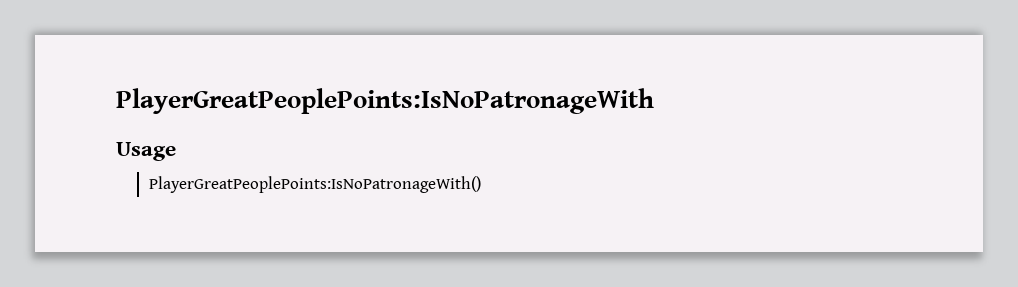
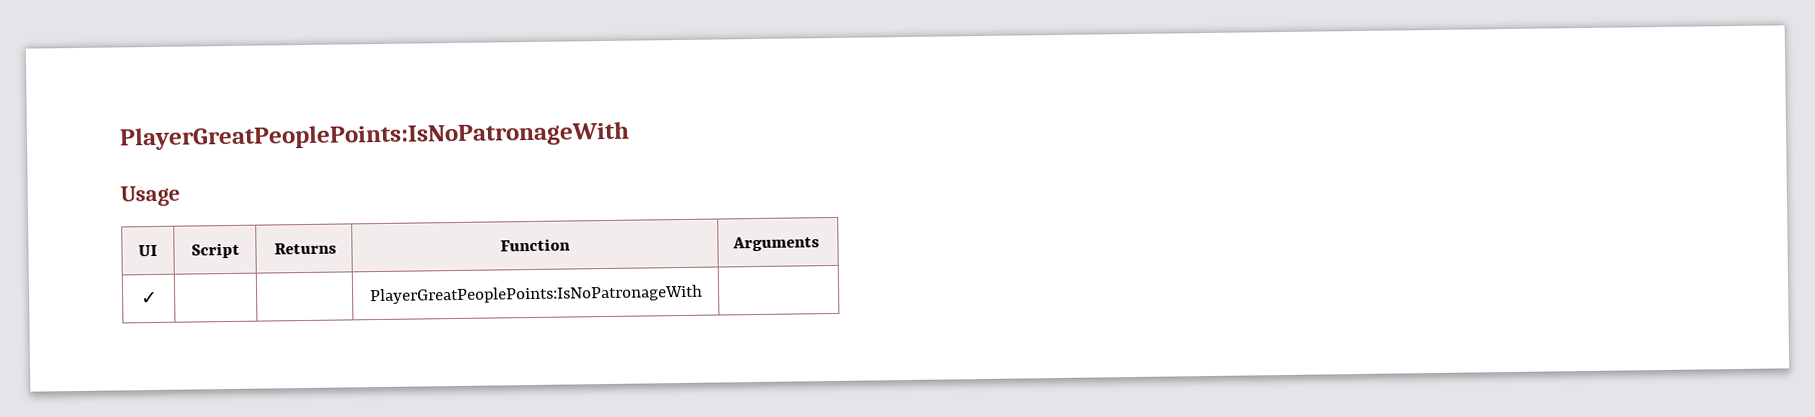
[148,176,481,193] // PlayerGreatPeoplePoints:IsNoPatronageWith() -> [138,244,158,257] [190,242,240,259] [273,242,337,255] [500,238,571,252] [732,236,821,252] [140,291,158,305] [369,284,703,305] // UI | Script | Returns | Function | Arguments // ✓ | | | PlayerGreatPeoplePoints:IsNoPatronageWith |

